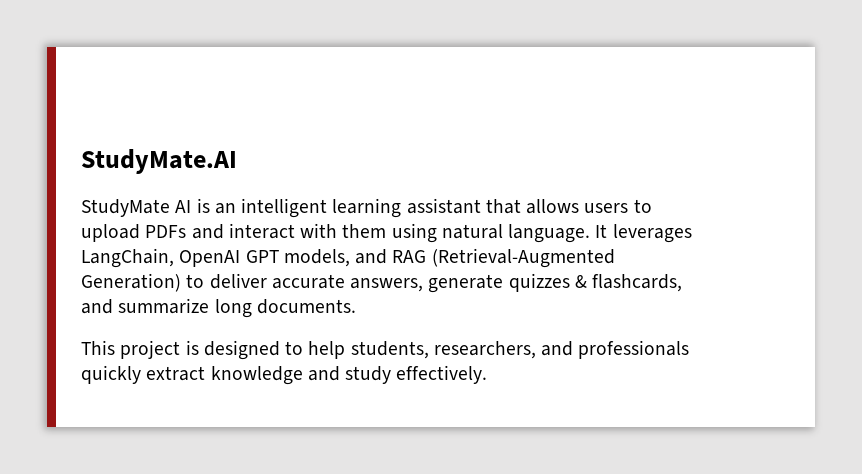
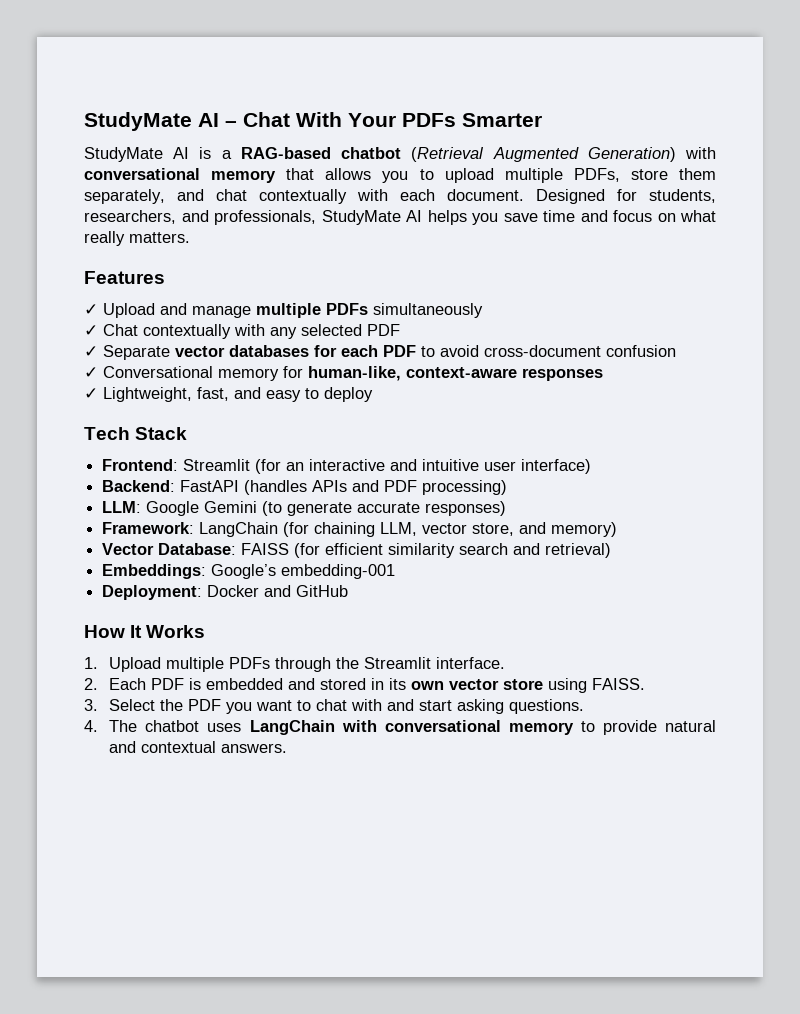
[81,149,237,174] [81,198,481,218] StudyMate.AI // StudyMate AI is an intelligent learning assistant -> [84,112,542,131] [84,147,716,162] [84,168,277,183] StudyMate AI – Chat With Your PDFs Smarter // StudyMate AI is a RAG-based chatbot (Retrieval Augmented Generation) with conversational memory
[584,203,629,213] users -> [382,171,409,183] you
[145,223,692,243] [81,248,615,268] [81,273,683,293] [81,298,356,318] [81,340,690,360] [81,365,488,385] PDFs and interact with them using natural language. It leverages LangChain, OpenAI GPT models, and RAG (Retrieval-Augmented Generation) to deliver accurate answers, generate quizzes & flashcards, and summarize long documents. // This project is designed to help students, researchers, and professionals quickly extract knowledge and study effectively. -> [504,168,717,183] [84,189,716,204] [84,210,716,225] [84,231,190,246] [84,271,165,284] [84,303,483,318] [84,324,400,339] [84,345,676,360] [84,366,603,381] [84,387,373,402] [84,427,188,440] [102,459,592,474] [102,480,508,495] [102,501,507,516] [102,522,618,537] [102,543,612,558] [102,564,396,579] [102,585,349,600] [84,625,206,638] [84,657,506,672] [84,678,646,693] [84,699,585,714] [84,720,716,735] [109,741,288,753] multiple PDFs, store them separately, and chat contextually with each document. Designed for students, researchers, and professionals, StudyMate AI helps you save time and focus on what really matters. // Features // ✓ Upload and manage multiple PDFs simultaneously // ✓ Chat contextually with any selected PDF // ✓ Separate vector databases for each PDF to avoid cross-document confusion // ✓ Conversational memory for human-like, context-aware responses // ✓ Lightweight, fast, and easy to deploy // Tech Stack // Frontend: Streamlit (for an interactive and intuitive user interface) // Backend: FastAPI (handles APIs and PDF processing) // LLM: Google Gemini (to generate accurate responses) // Framework: LangChain (for chaining LLM, vector store, and memory) // Vector Database: FAISS (for efficient similarity search and retrieval) // Embeddings: Google’s embedding-001 // Deployment: Docker and GitHub // How It Works // 1. Upload multiple PDFs through the Streamlit interface. // 2. Each PDF is embedded and stored in its own vector store using FAISS. // 3. Select the PDF you want to chat with and start asking questions. // 4. The chatbot uses LangChain with conversational memory to provide natural and contextual answers.

